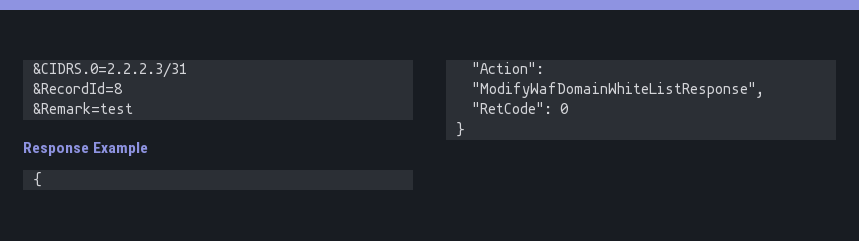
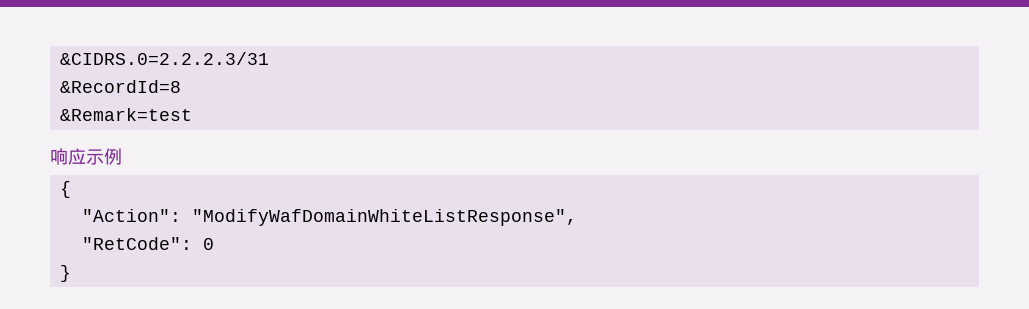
[23,142,149,156] Response Example -> [50,148,122,165] 响应示例

